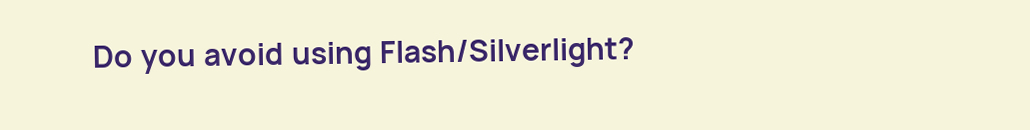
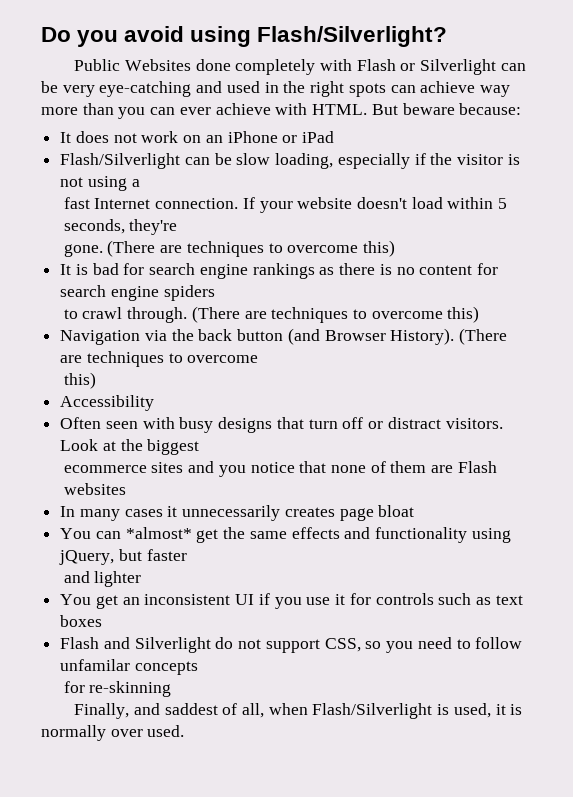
(637, 54) none -> [74,59,526,75] [41,81,510,97] [41,103,522,119] [60,131,335,143] [60,153,520,169] [60,176,140,191] [63,197,508,213] [63,219,178,235] [63,240,396,257] [60,263,498,279] [60,285,215,301] [63,306,480,323] [60,328,508,345] [60,351,259,367] [63,372,96,389] [60,395,155,411] [60,417,503,433] [60,439,200,455] [63,461,497,477] [63,483,126,495] [60,505,415,521] [60,527,511,543] [59,549,187,565] [63,571,142,587] [60,593,523,609] [60,615,103,627] [60,637,523,653] [60,659,198,675] [63,681,172,697] [74,703,523,719] [41,725,185,741] // Public Websites done completely with Flash or Silverlight can be very eye-catching and used in the right spots can achieve way more than you can ever achieve with HTML. But beware because: // It does not work on an iPhone or iPad // Flash/Silverlight can be slow loading, especially if the visitor is not using a // fast Internet connection. If your website doesn't load within 5 seconds, they're // gone. (There are techniques to overcome this) // It is bad for search engine rankings as there is no content for search engine spiders // to crawl through. (There are techniques to overcome this) // Navigation via the back button (and Browser History). (There are techniques to overcome // this) // Accessibility // Often seen with busy designs that turn off or distract visitors. Look at the biggest // ecommerce sites and you notice that none of them are Flash websites // In many cases it unnecessarily creates page bloat // You can *almost* get the same effects and functionality using jQuery, but faster // and lighter // You get an inconsistent UI if you use it for controls such as text boxes // Flash and Silverlight do not support CSS, so you need to follow unfamilar concepts // for re-skinning // Finally, and saddest of all, when Flash/Silverlight is used, it is normally over used.

